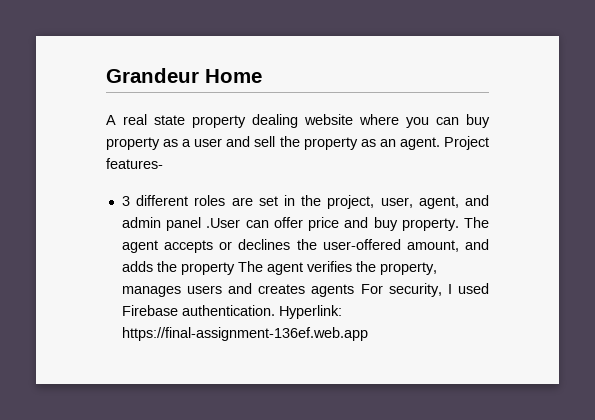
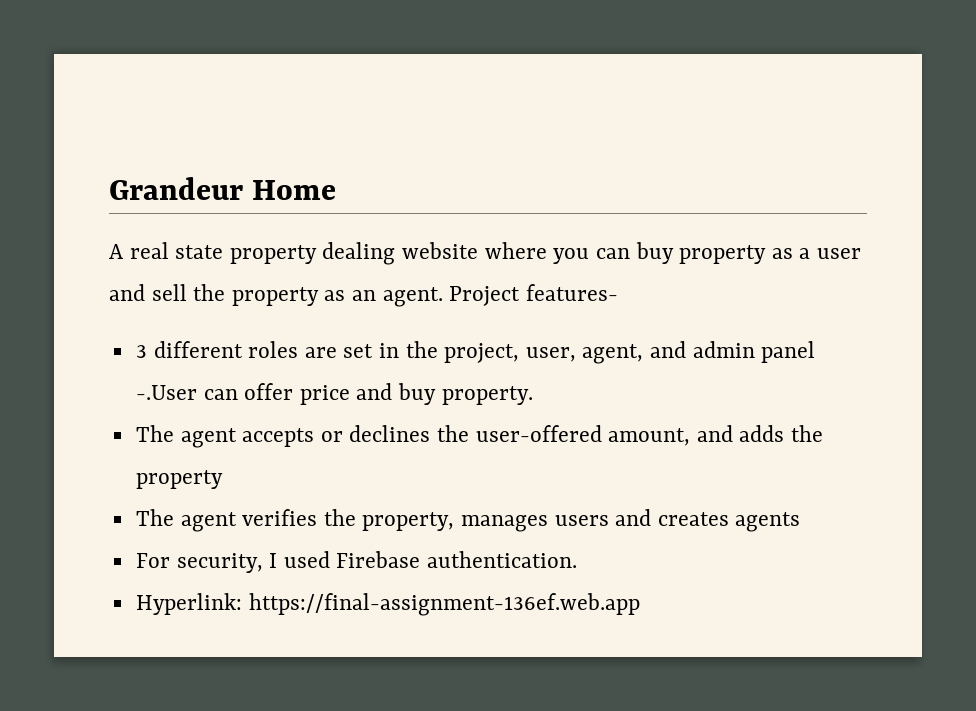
[206,218,241,228] .User -> [135,385,197,400] -.User
(459, 224) none -> (533, 395) //
(235, 268) none -> (223, 479) //
(355, 290) none -> (801, 522) //
(275, 310) none -> (578, 559) //

